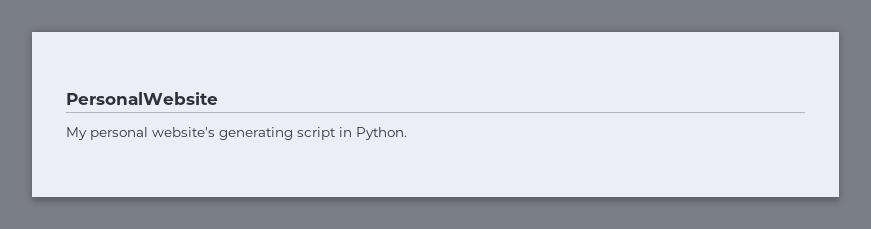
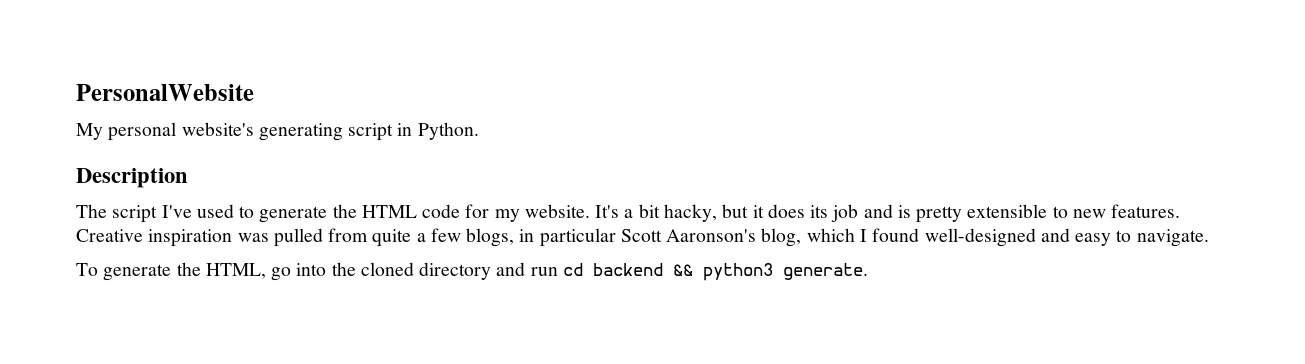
(407, 133) none -> [76,168,188,188] [76,204,1181,223] [76,228,1209,247] [76,262,868,281] // Description // The script I've used to generate the HTML code for my website. It's a bit hacky, but it does its job and is pretty extensible to new features. Creative inspiration was pulled from quite a few blogs, in particular Scott Aaronson's blog, which I found well-designed and easy to navigate. // To generate the HTML, go into the cloned directory and run cd backend && python3 generate.

